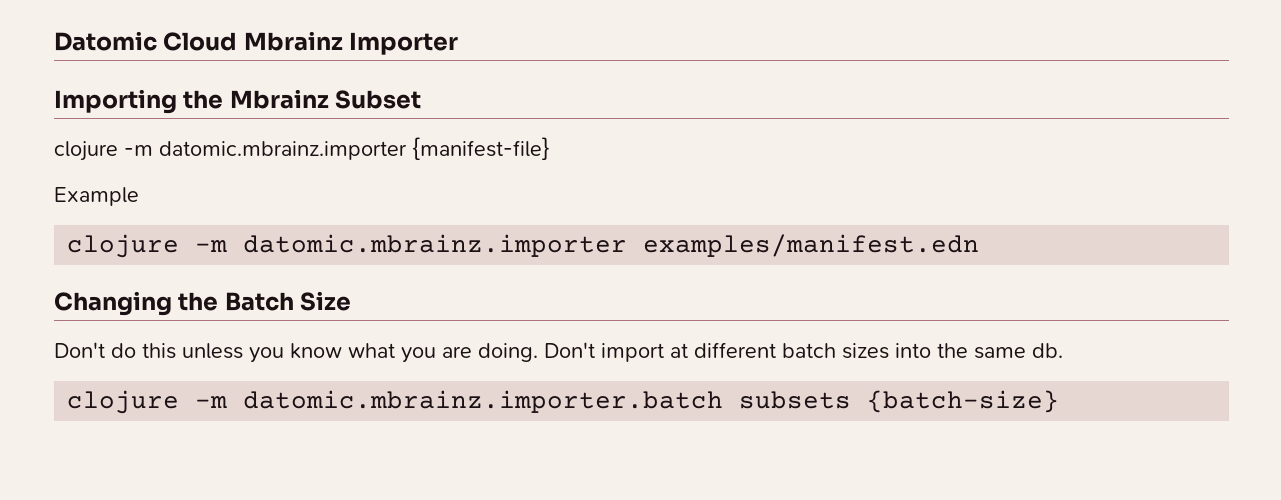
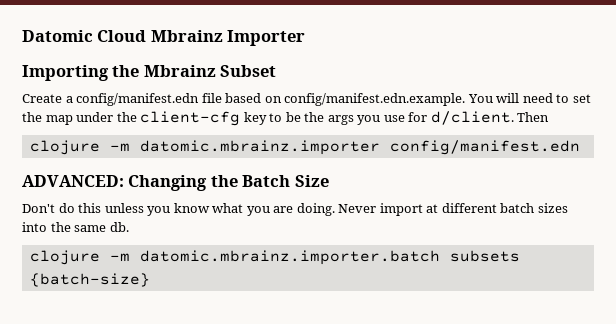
[54,137,550,161] [54,187,139,206] [67,234,980,258] clojure -m datomic.mbrainz.importer {manifest-file} // Example // clojure -m datomic.mbrainz.importer examples/manifest.edn // -> [22,93,591,106] [22,111,550,126] [29,140,580,155] [22,175,124,187] Create a config/manifest.edn file based on config/manifest.edn.example. You will need to set the map under the client-cfg key to be the args you use for d/client. Then // clojure -m datomic.mbrainz.importer config/manifest.edn // ADVANCED:
[544,342,595,358] Don't -> [338,204,377,213] Never

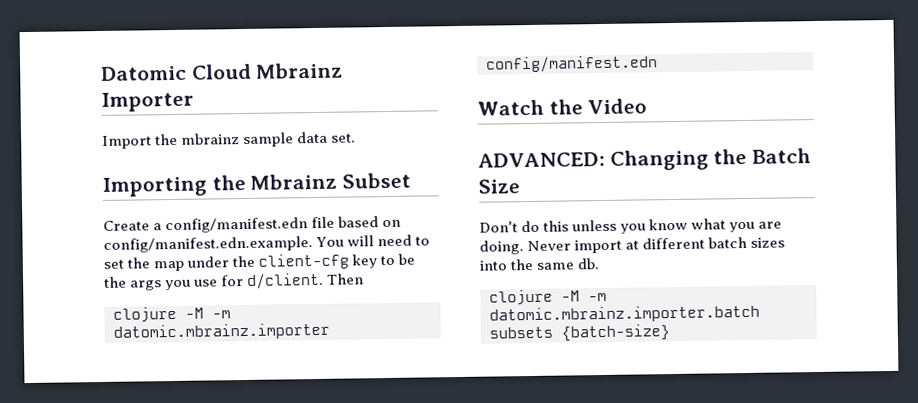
(306, 38) none -> [102,131,357,149] // Import the mbrainz sample data set.
(100, 147) none -> [185,307,204,319] -M
(580, 147) none -> [477,98,648,116] // Watch the Video
(100, 257) none -> [561,290,580,302] -M

